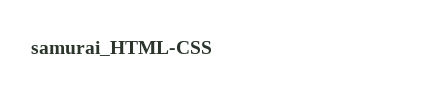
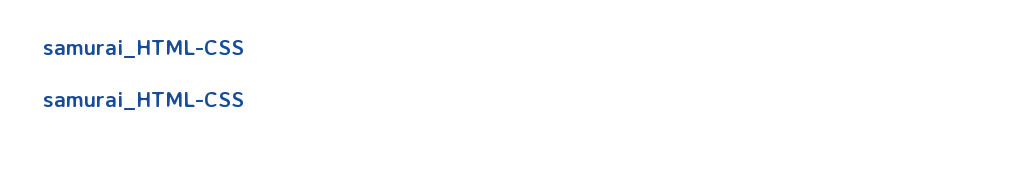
[31,41,212,56] samurai_HTML-CSS -> [43,40,244,58] [43,92,244,110] samurai_HTML-CSS // samurai_HTML-CSS

